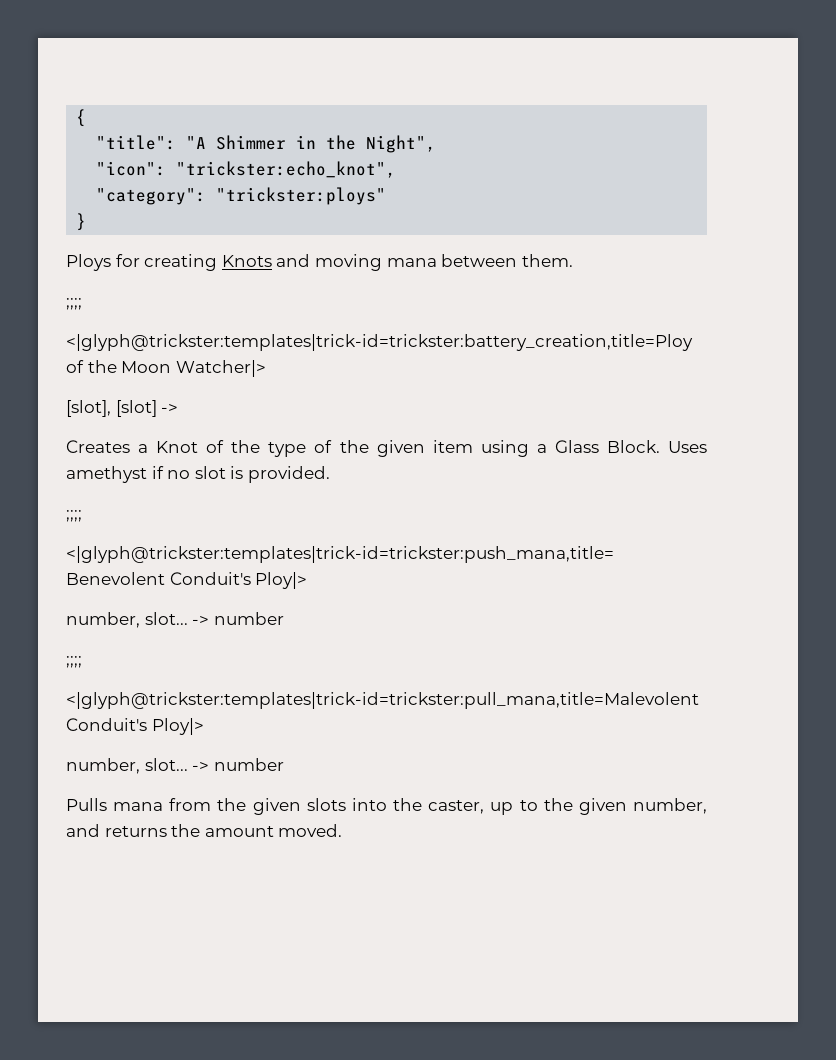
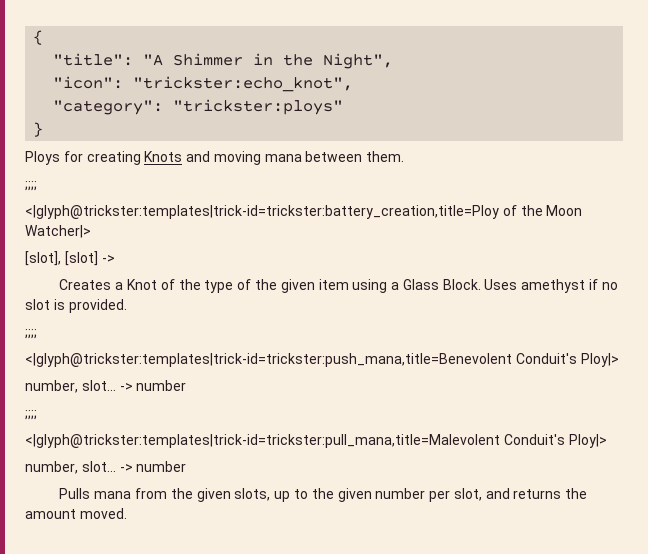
[306,798,485,814] slots into the caster, -> [234,488,271,501] slots,
[632,798,707,814] number, -> [375,488,482,502] number per slot,

